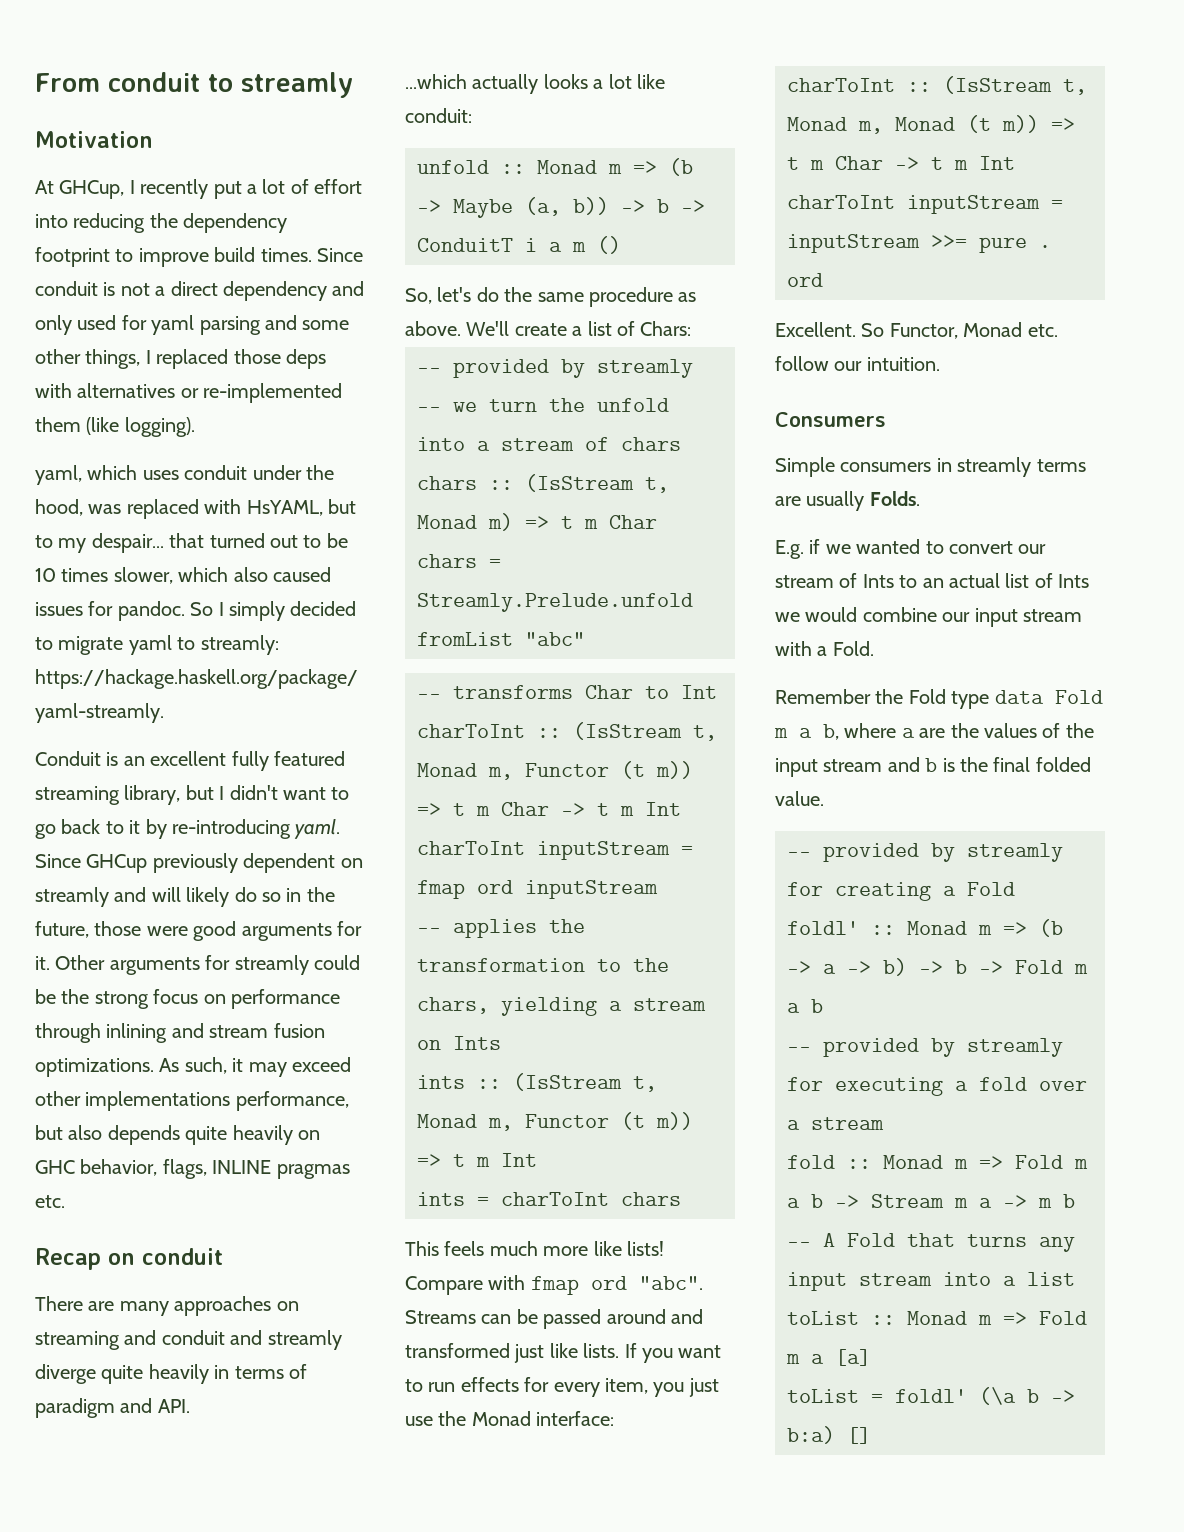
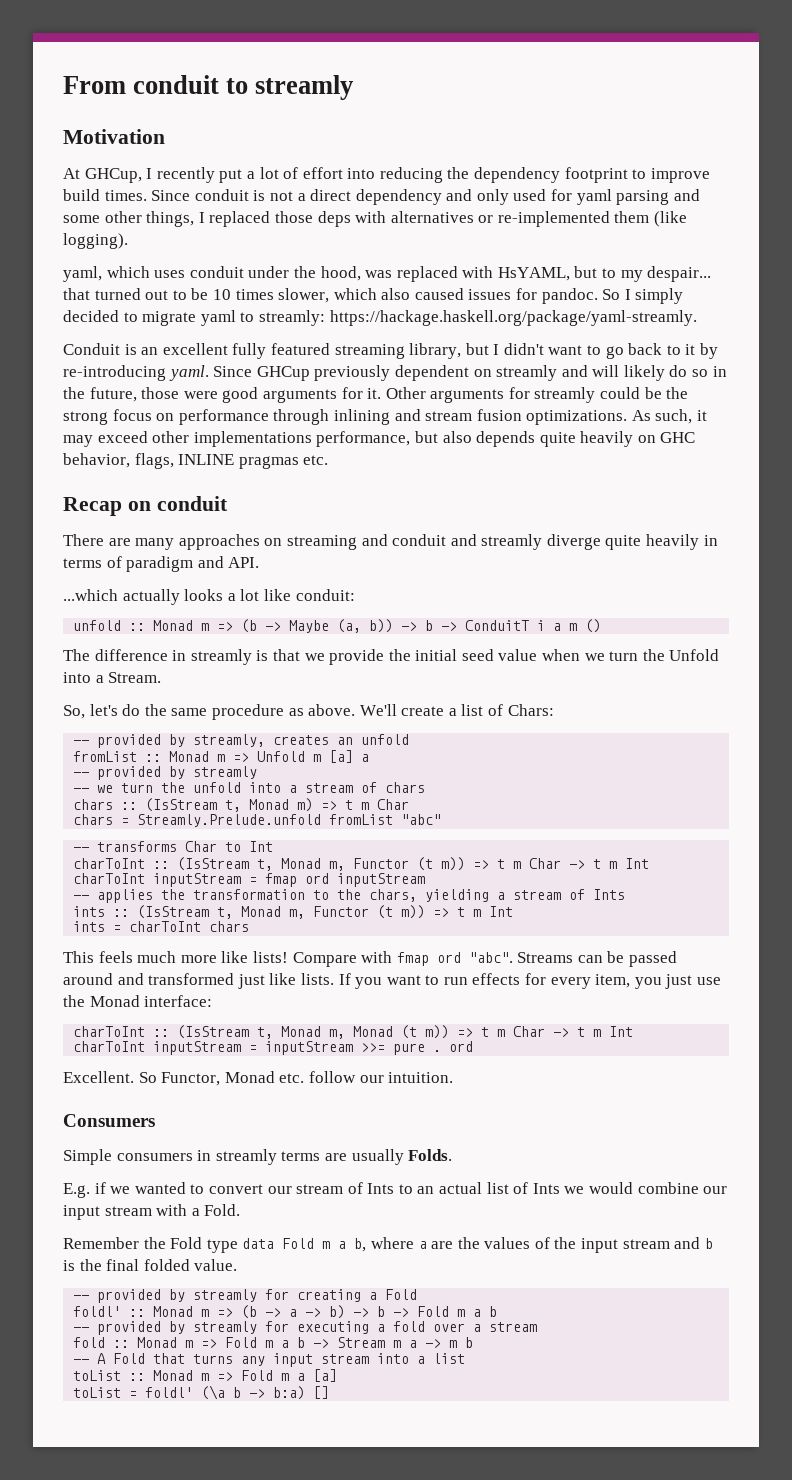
(621, 245) none -> [63,649,720,665] [63,672,162,683] // The difference in streamly is that we provide the initial seed value when we turn the Unfold into a Stream.
(692, 328) none -> [73,734,410,748] [73,750,370,763] // -- provided by streamly, creates an unfold // fromList :: Monad m => Unfold m [a] a
[417,1040,441,1050] on -> [569,889,586,900] of

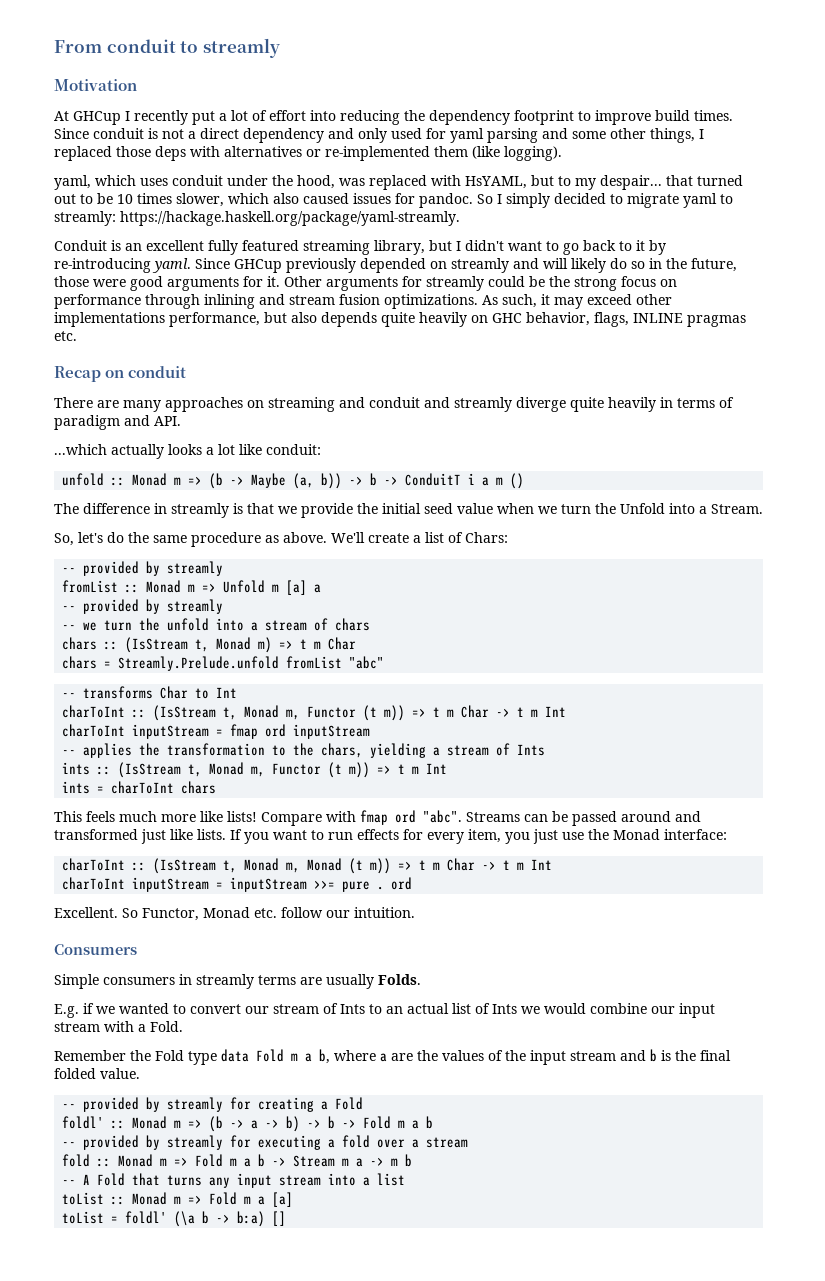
[84,168,142,183] GHCup, -> [73,111,121,125] GHCup
[394,365,469,381] dependent -> [360,258,426,273] depended
[193,734,410,747] streamly, creates an unfold -> [167,561,224,576] streamly

